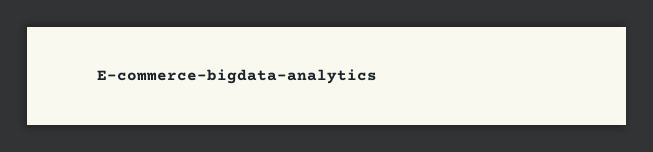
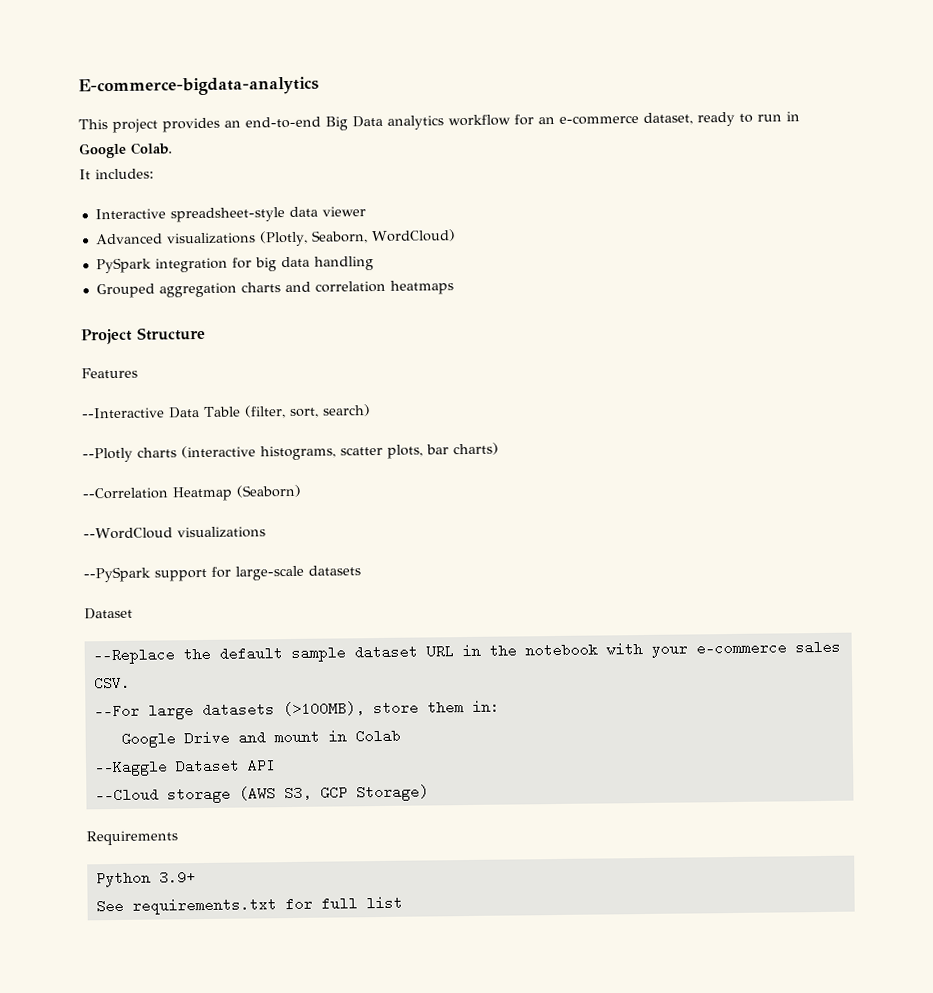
(377, 76) none -> [78,111,800,133] [78,142,173,159] [79,168,154,180] [94,206,366,223] [95,229,456,247] [95,256,374,274] [95,280,454,299] [81,326,206,345] [81,367,138,379] [81,404,371,419] [82,442,499,463] [82,484,301,502] [83,526,266,540] [83,565,361,583] [84,607,133,620] [92,639,841,665] [93,675,131,691] [93,699,500,720] [120,728,401,748] [93,758,276,777] [94,784,429,804] [86,830,178,846] [95,870,196,888] [95,896,403,915] // This project provides an end-to-end Big Data analytics workflow for an e-commerce dataset, ready to run in Google Colab. // It includes: // Interactive spreadsheet-style data viewer // Advanced visualizations (Plotly, Seaborn, WordCloud) // PySpark integration for big data handling // Grouped aggregation charts and correlation heatmaps // Project Structure // Features // --Interactive Data Table (filter, sort, search) // --Plotly charts (interactive histograms, scatter plots, bar charts) // --Correlation Heatmap (Seaborn) // --WordCloud visualizations // --PySpark support for large-scale datasets // Dataset // --Replace the default sample dataset URL in the notebook with your e-commerce sales CSV. // --For large datasets (>100MB), store them in: // Google Drive and mount in Colab // --Kaggle Dataset API // --Cloud storage (AWS S3, GCP Storage) // Requirements // Python 3.9+ // See requirements.txt for full list

